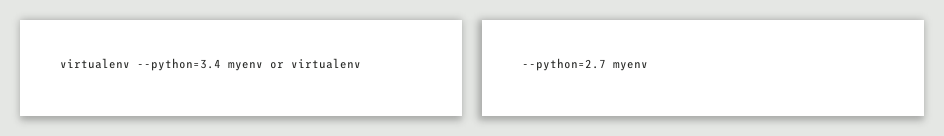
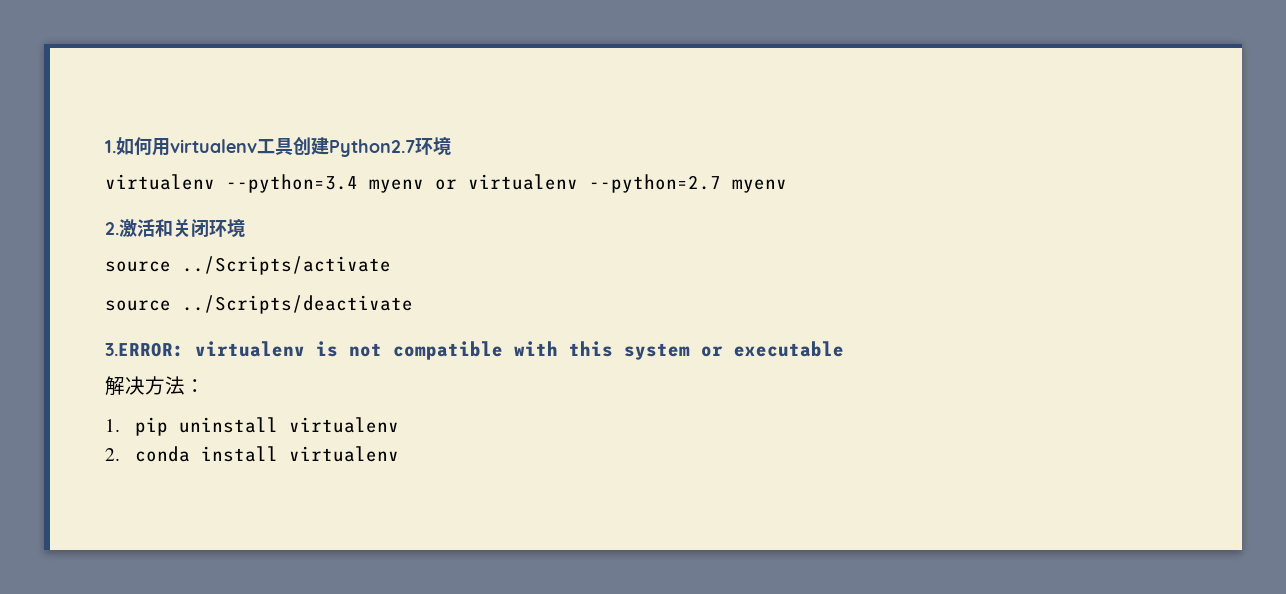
(60, 63) none -> [105,137,451,157] 1.如何用virtualenv工具创建Python2.7环境 //
(648, 66) none -> [105,219,245,237] [105,256,391,275] [105,295,413,314] [105,341,844,360] [105,376,205,396] [105,417,399,436] [105,446,399,462] // 2.激活和关闭环境 // source ../Scripts/activate // source ../Scripts/deactivate // 3.ERROR: virtualenv is not compatible with this system or executable // 解决方法： // 1. pip uninstall virtualenv // 2. conda install virtualenv

